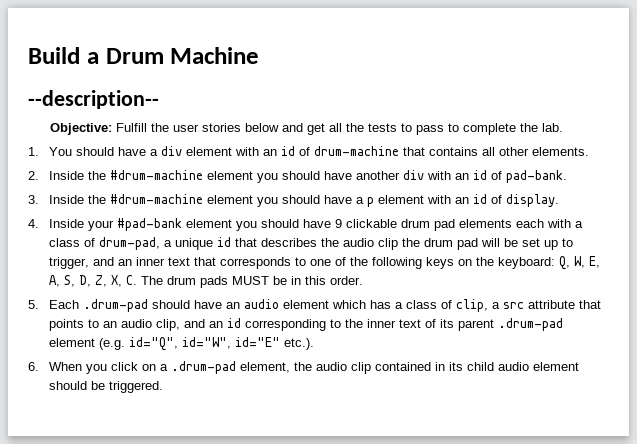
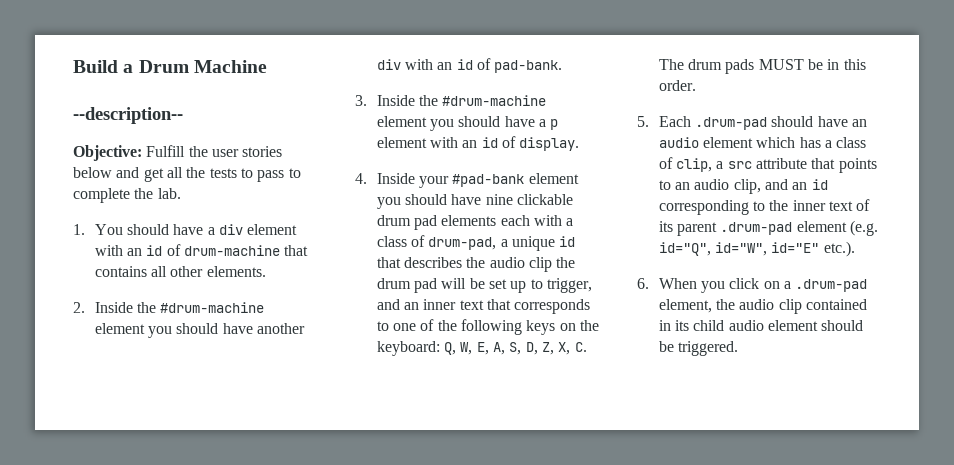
[334,219,342,228] 9 -> [485,194,513,205] nine

